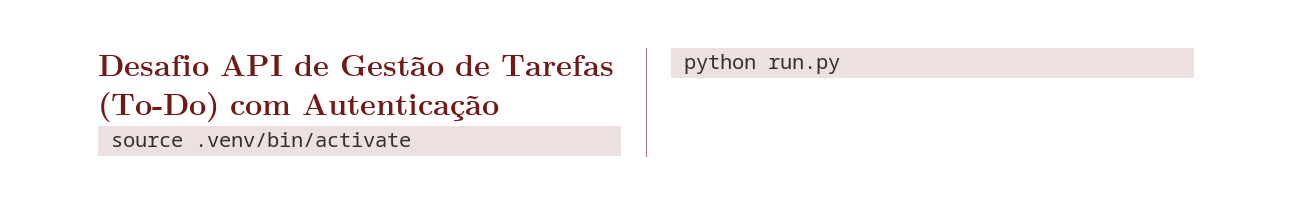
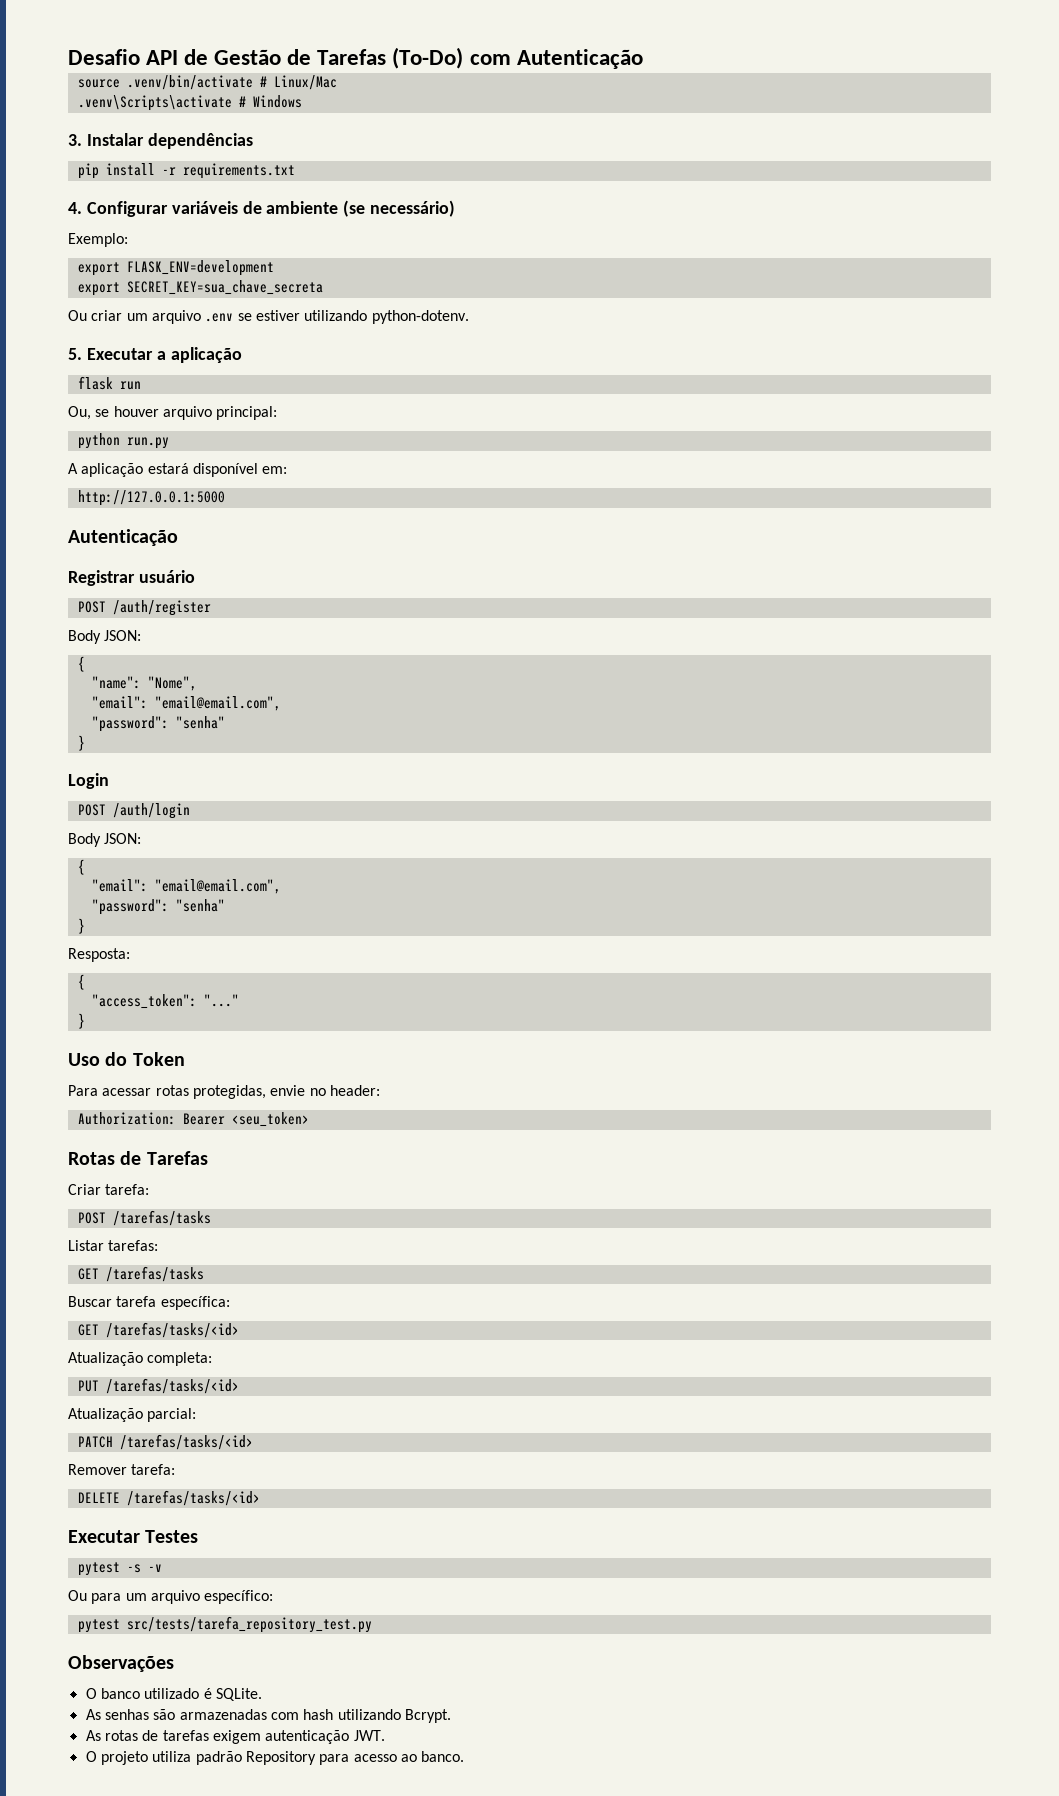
[683,54,840,74] // python run.py -> [259,75,337,90] [77,95,302,111] [68,133,253,149] [77,163,295,179] [68,200,456,217] [68,233,128,247] [77,260,274,276] [77,280,323,296] [68,310,469,324] [68,347,242,363] [77,376,141,390] [68,406,278,420] [77,433,169,449] [68,463,288,477] [77,490,225,506] [68,529,178,546] [68,570,195,586] [77,600,211,616] [68,630,142,644] [77,656,85,672] [91,676,197,691] [91,696,281,711] [91,716,225,732] [77,735,85,751] [68,773,109,789] [77,803,190,819] [68,833,142,847] [77,859,85,875] [91,879,281,894] [91,899,225,915] [77,918,85,934] [68,948,130,962] [77,974,85,990] [91,994,239,1009] [77,1013,85,1029] [68,1052,185,1066] [68,1085,380,1099] [77,1112,309,1127] [68,1151,208,1165] [68,1184,150,1195] [77,1210,211,1226] [68,1240,159,1251] [77,1266,204,1282] [68,1296,230,1310] [77,1322,239,1338] [68,1352,213,1366] [77,1378,239,1394] [68,1408,197,1422] [77,1434,253,1450] [68,1464,176,1475] [77,1490,260,1506] [68,1530,199,1543] [77,1562,162,1576] [68,1590,274,1604] [77,1616,372,1633] [68,1655,174,1672] [85,1688,262,1701] [85,1709,451,1723] [85,1730,385,1744] [85,1751,465,1765] # Linux/Mac // .venv\Scripts\activate # Windows // 3. Instalar dependências // pip install -r requirements.txt // 4. Configurar variáveis de ambiente (se necessário) // Exemplo: // export FLASK_ENV=development // export SECRET_KEY=sua_chave_secreta // Ou criar um arquivo .env se estiver utilizando python-dotenv. // 5. Executar a aplicação // flask run // Ou, se houver arquivo principal: // python run.py // A aplicação estará disponível em: // http://127.0.0.1:5000 // Autenticação // Registrar usuário // POST /auth/register // Body JSON: // { // "name": "Nome", // "email": "email@email.com", // "password": "senha" // } // Login // POST /auth/login // Body JSON: // { // "email": "email@email.com", // "password": "senha" // } // Resposta: // { // "access_token": "..." // } // Uso do Token // Para acessar rotas protegidas, envie no header: // Authorization: Bearer <seu_token> // Rotas de Tarefas // Criar tarefa: // POST /tarefas/tasks // Listar tarefas: // GET /tarefas/tasks // Buscar tarefa específica: // GET /tarefas/tasks/<id> // Atualização completa: // PUT /tarefas/tasks/<id> // Atualização parcial: // PATCH /tarefas/tasks/<id> // Remover tarefa: // DELETE /tarefas/tasks/<id> // Executar Testes // pytest -s -v // Ou para um arquivo específico: // pytest src/tests/tarefa_repository_test.py // Observações // O banco utilizado é SQLite. // As senhas são armazenadas com hash utilizando Bcrypt. // As rotas de tarefas exigem autenticação JWT. // O projeto utiliza padrão Repository para acesso ao banco.

